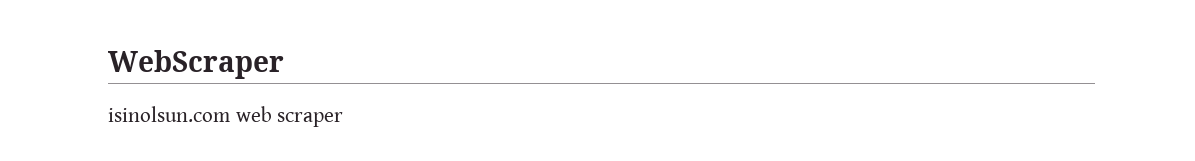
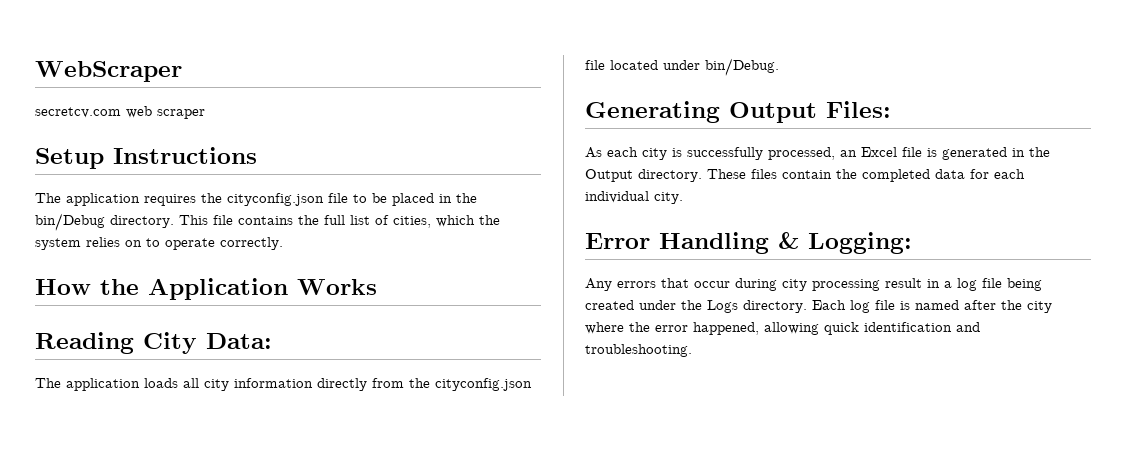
[108,106,230,122] isinolsun.com -> [35,107,121,118] secretcv.com
(344, 119) none -> [35,147,257,169] [35,193,477,206] [35,213,500,231] [35,237,283,250] [35,278,377,300] [35,332,272,354] [35,378,532,391] [585,58,779,76] [585,101,891,123] [585,147,1050,160] [585,169,1025,182] [585,191,683,204] [585,232,912,254] [585,278,1042,291] [585,300,1052,313] [585,322,980,335] [585,344,692,357] // Setup Instructions // The application requires the cityconfig.json file to be placed in the bin/Debug directory. This file contains the full list of cities, which the system relies on to operate correctly. // How the Application Works // Reading City Data: // The application loads all city information directly from the cityconfig.json file located under bin/Debug. // Generating Output Files: // As each city is successfully processed, an Excel file is generated in the Output directory. These files contain the completed data for each individual city. // Error Handling & Logging: // Any errors that occur during city processing result in a log file being created under the Logs directory. Each log file is named after the city where the error happened, allowing quick identification and troubleshooting.

